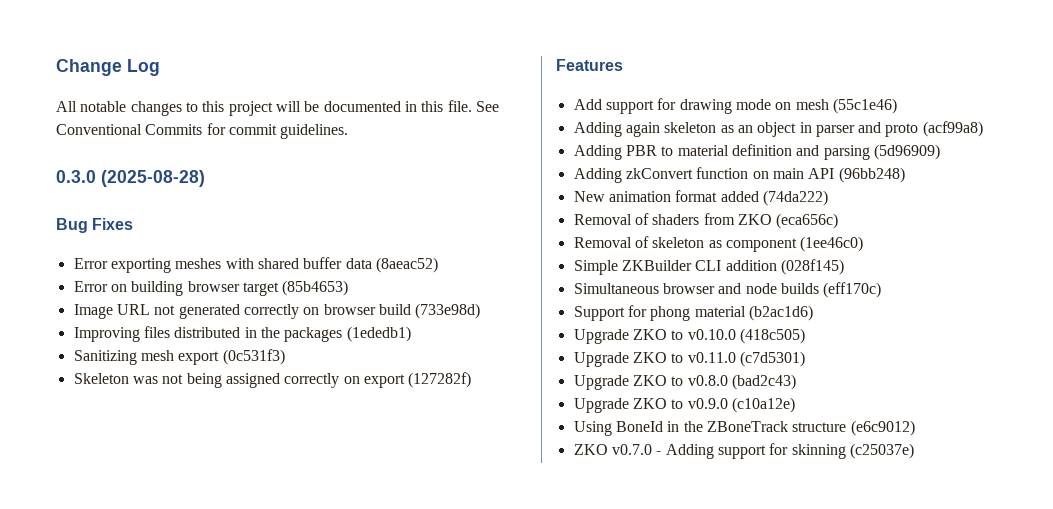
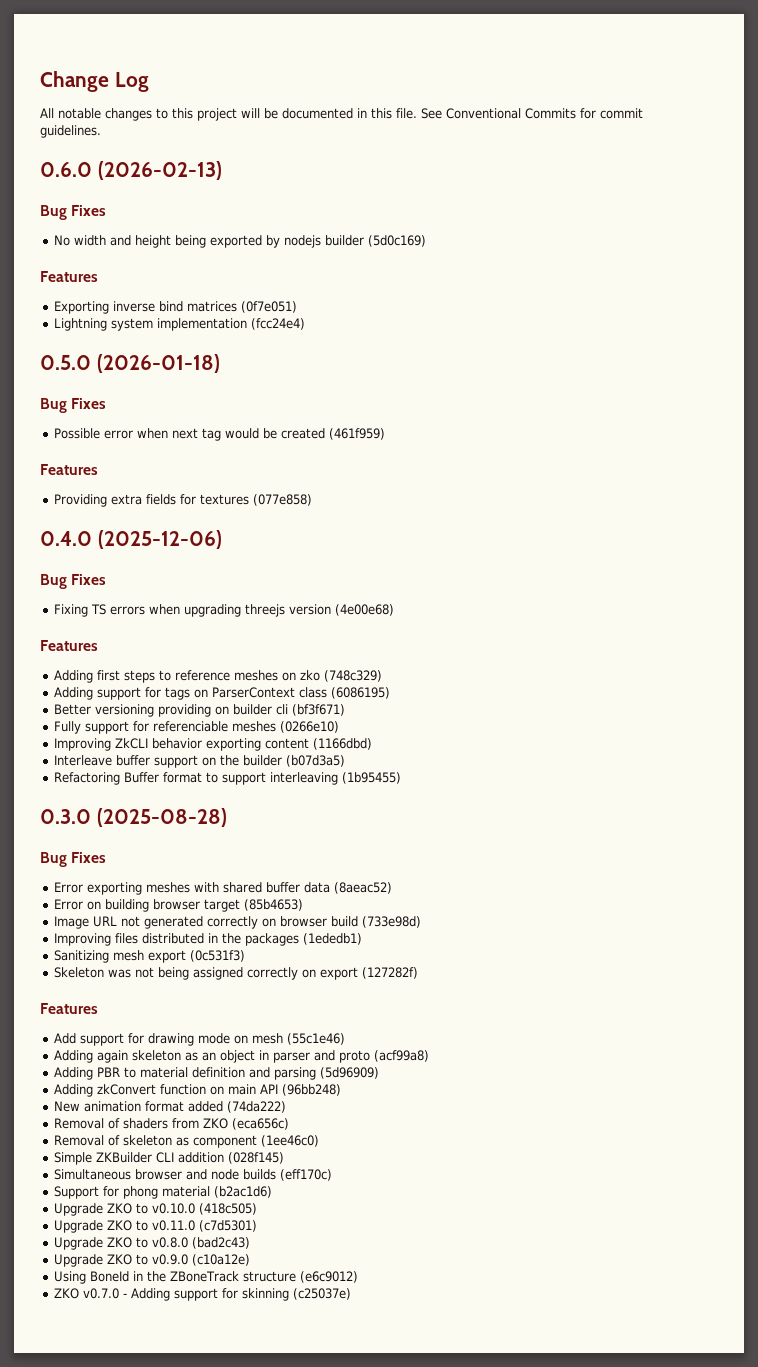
(349, 131) none -> [40,161,222,180] [40,205,107,220] [54,235,427,248] [40,271,98,282] [54,301,298,314] [54,318,306,331] [40,354,220,373] [40,398,107,413] [54,428,386,441] [40,464,98,475] [54,494,313,507] [40,530,222,549] [40,574,107,589] [54,604,395,617] [40,640,98,651] [54,670,383,683] [54,687,391,700] [54,704,346,717] [54,721,340,734] [54,738,373,751] [54,755,346,768] [54,772,402,785] // 0.6.0 (2026-02-13) // Bug Fixes // No width and height being exported by nodejs builder (5d0c169) // Features // Exporting inverse bind matrices (0f7e051) // Lightning system implementation (fcc24e4) // 0.5.0 (2026-01-18) // Bug Fixes // Possible error when next tag would be created (461f959) // Features // Providing extra fields for textures (077e858) // 0.4.0 (2025-12-06) // Bug Fixes // Fixing TS errors when upgrading threejs version (4e00e68) // Features // Adding first steps to reference meshes on zko (748c329) // Adding support for tags on ParserContext class (6086195) // Better versioning providing on builder cli (bf3f671) // Fully support for referenciable meshes (0266e10) // Improving ZkCLI behavior exporting content (1166dbd) // Interleave buffer support on the builder (b07d3a5) // Refactoring Buffer format to support interleaving (1b95455)

